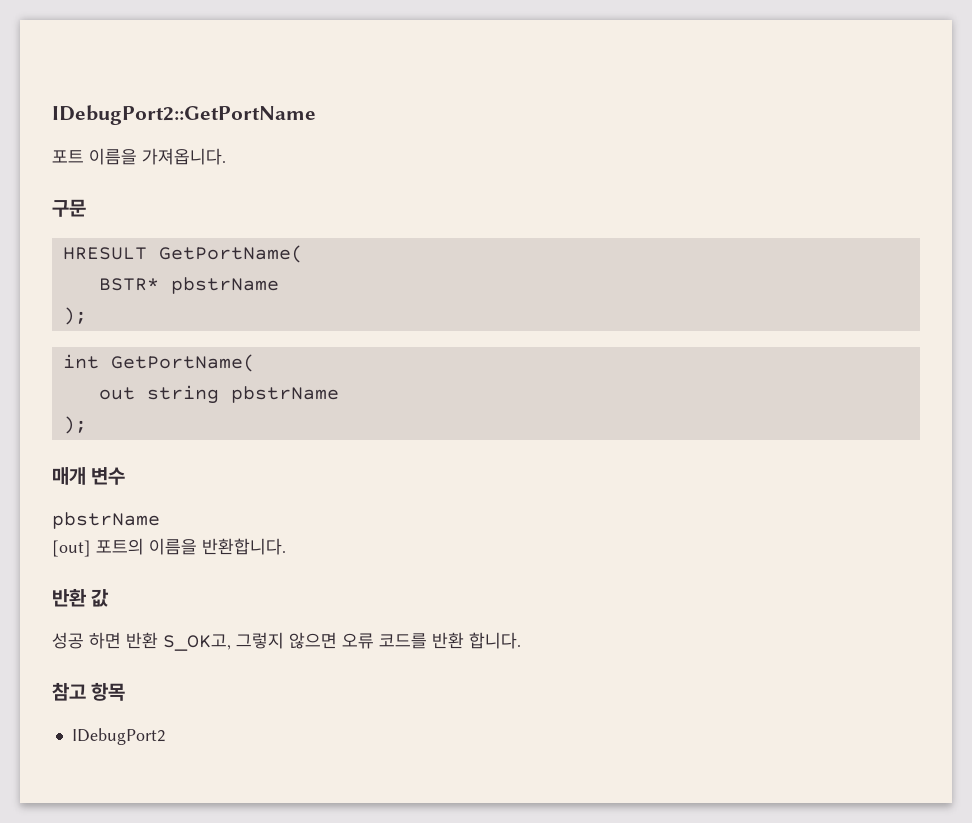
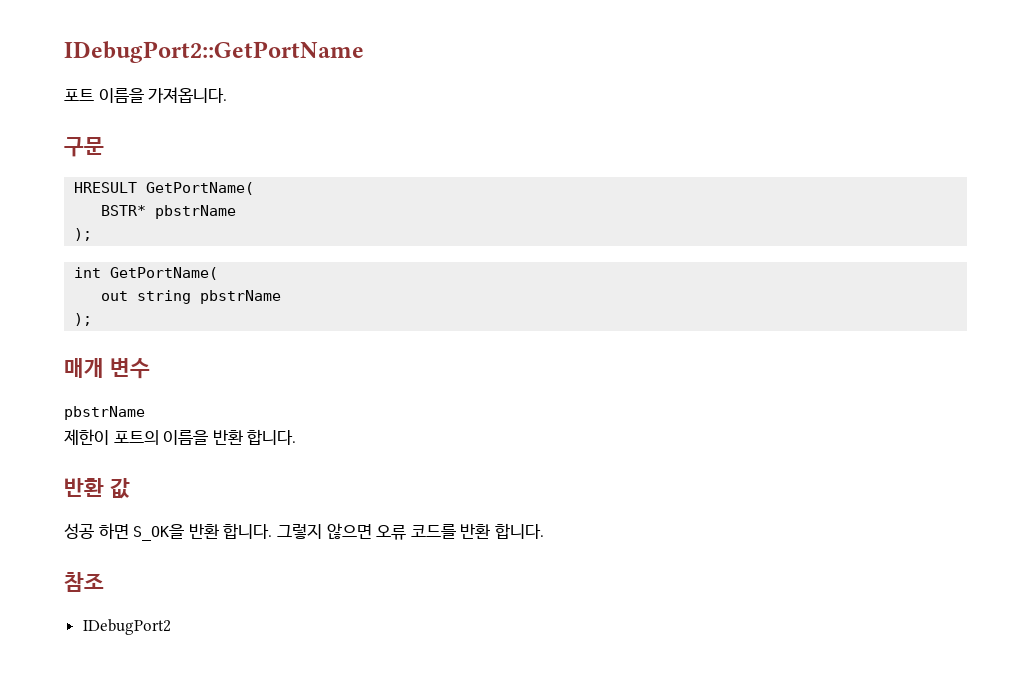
[52,540,91,557] [out] -> [64,429,109,445] 제한이
[202,538,286,555] 반환합니다. -> [212,429,297,445] 반환 합니다.
[126,632,231,651] 반환 S_OK고, -> [133,523,273,541] S_OK을 반환 합니다.
[52,682,126,701] 참고 항목 -> [64,572,104,592] 참조

